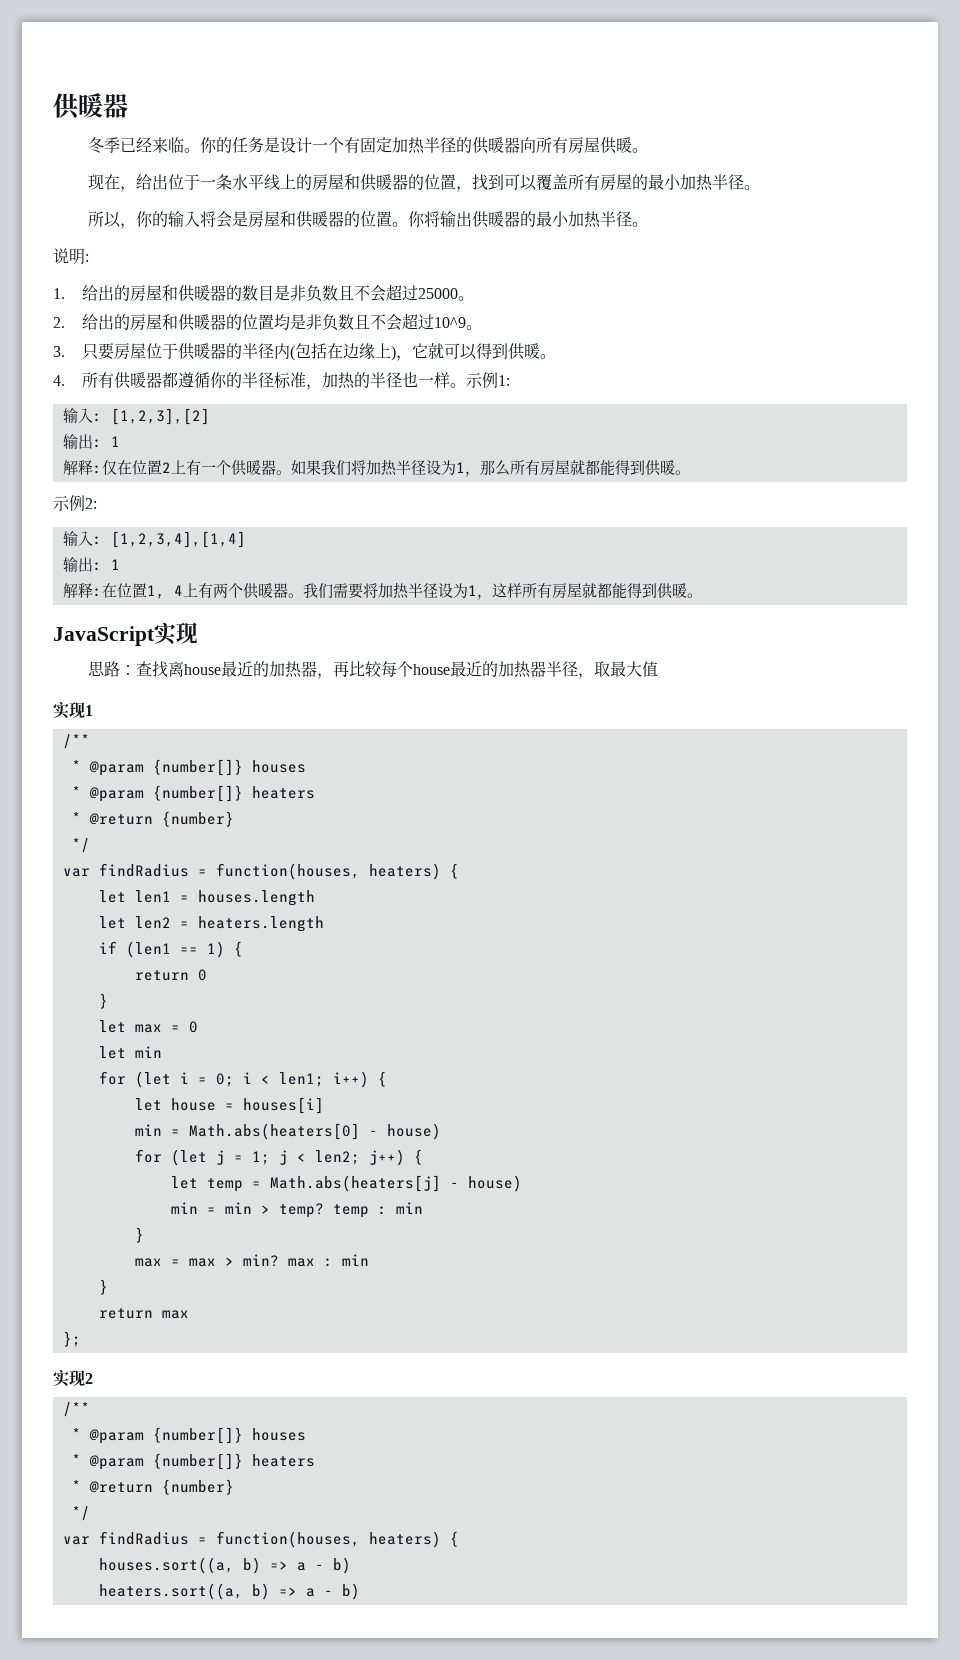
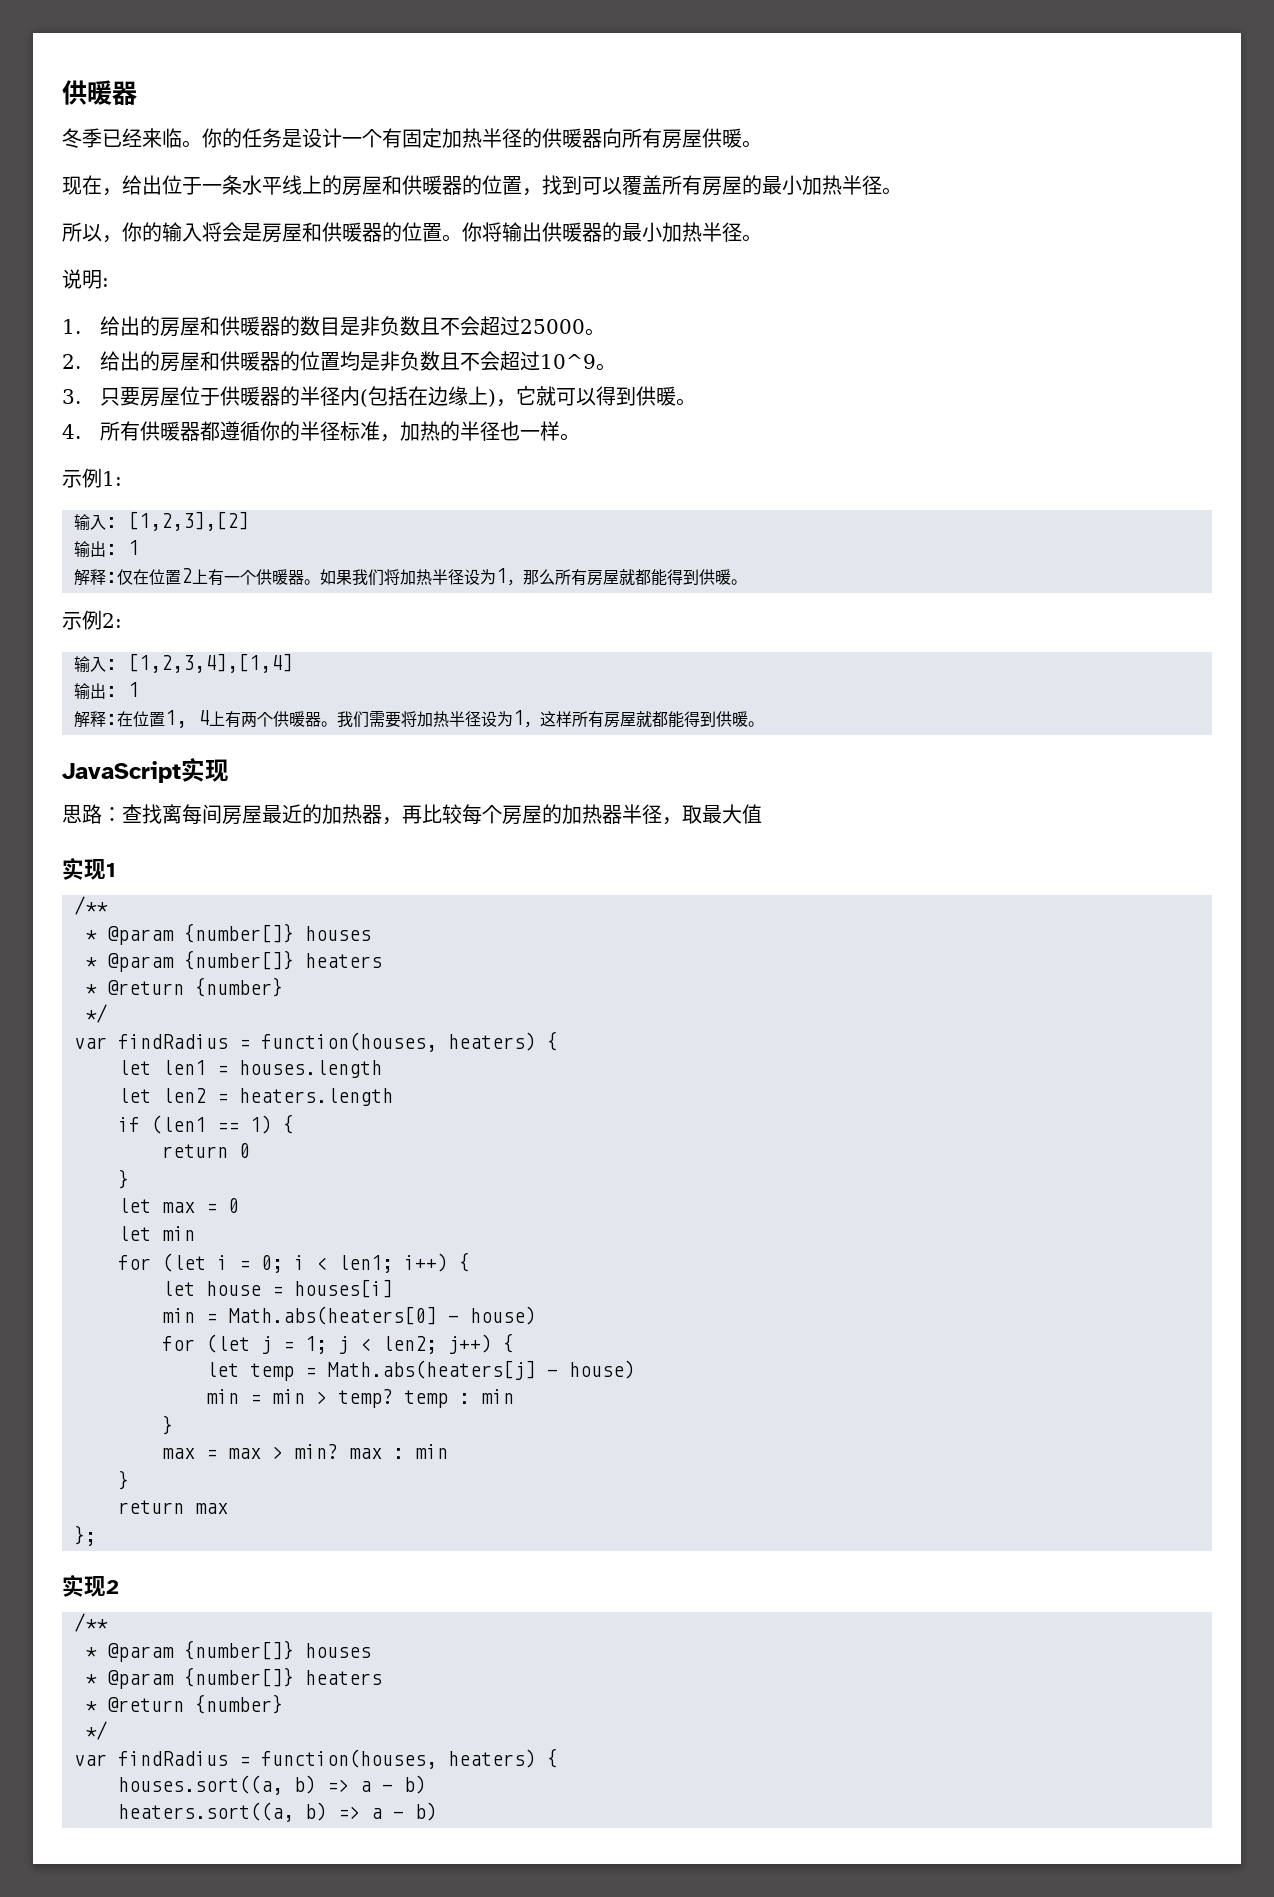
(467, 385) none -> (580, 437) //
[183,664,221,675] house -> [182,804,262,825] 每间房屋
[412,661,482,677] house最近 -> [502,805,542,825] 房屋

